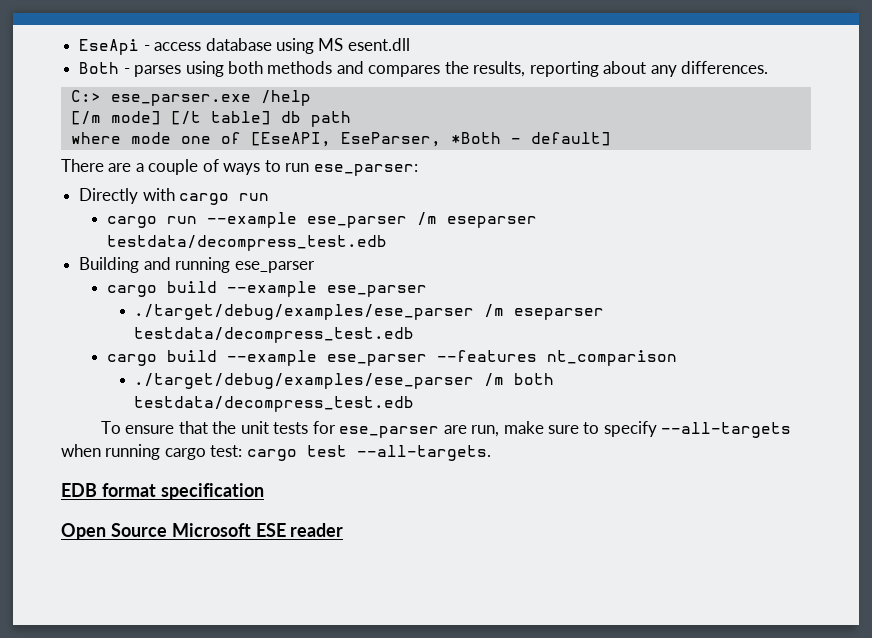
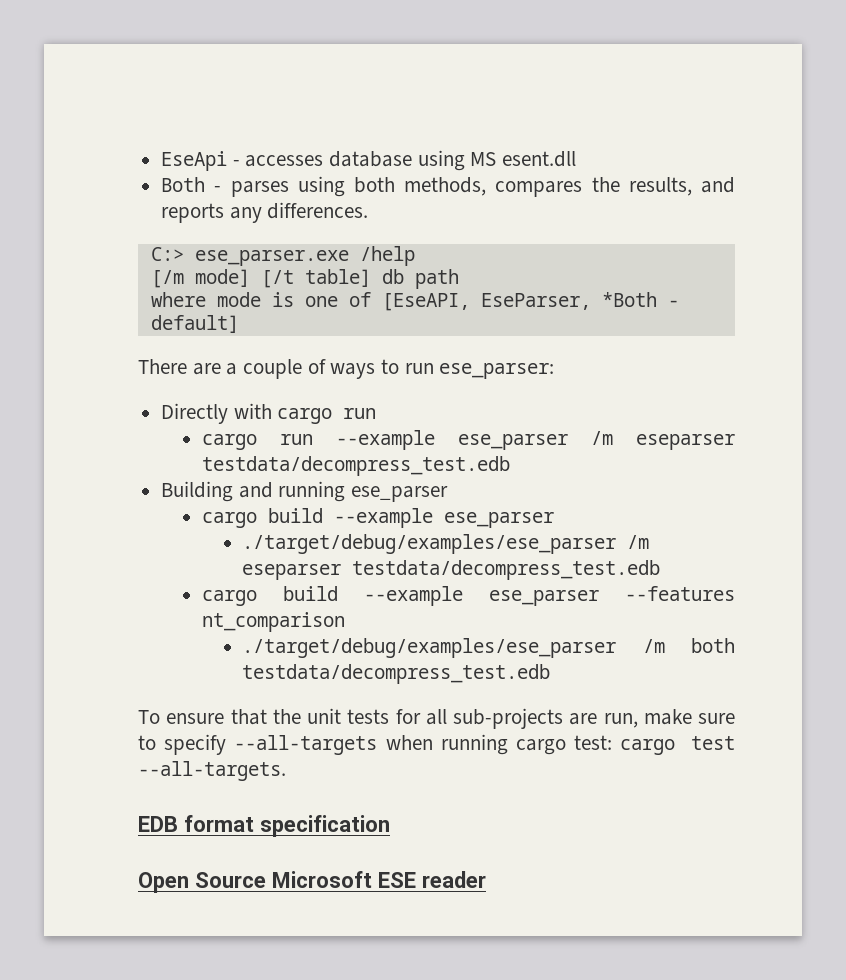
[154,42,202,51] access -> [245,155,324,167] accesses
[267,61,364,74] methods and -> [404,177,487,196] methods,
[529,61,647,77] reporting about -> [701,177,735,193] [161,203,225,223] and reports
(171, 138) none -> [271,292,294,307] is
[339,426,440,438] ese_parser -> [425,708,563,729] all sub-projects

